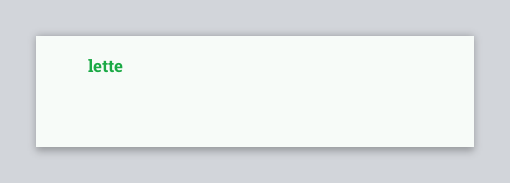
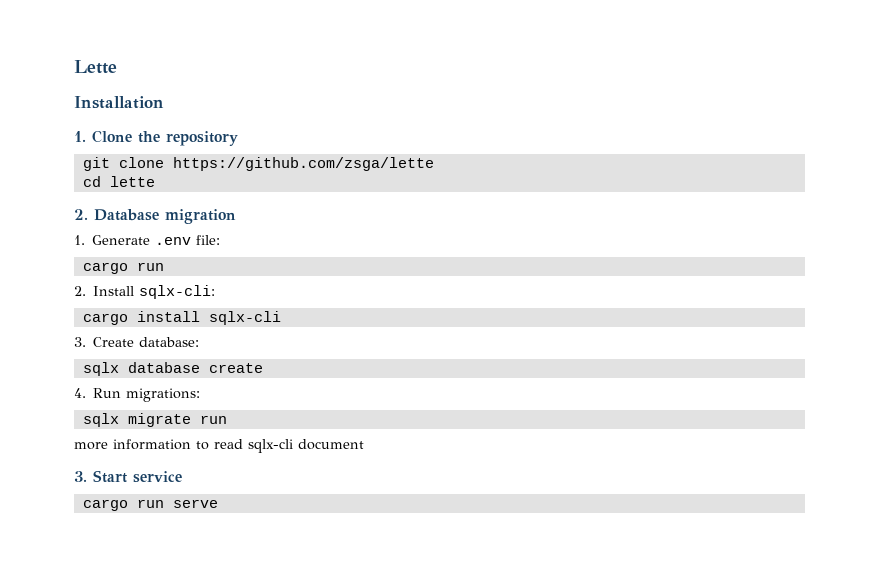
[88,59,123,73] lette -> [74,60,117,74] [74,96,164,109] [74,130,238,146] [82,157,434,171] [82,176,155,187] [74,209,236,224] [74,235,221,245] [82,262,164,274] [74,285,216,299] [82,311,281,325] [74,337,200,347] [82,362,263,376] [74,388,201,402] [82,413,227,427] [74,439,364,453] [74,470,182,483] [82,499,218,511] Lette // Installation // 1. Clone the repository // git clone https://github.com/zsga/lette // cd lette // 2. Database migration // 1. Generate .env file: // cargo run // 2. Install sqlx-cli: // cargo install sqlx-cli // 3. Create database: // sqlx database create // 4. Run migrations: // sqlx migrate run // more information to read sqlx-cli document // 3. Start service // cargo run serve

